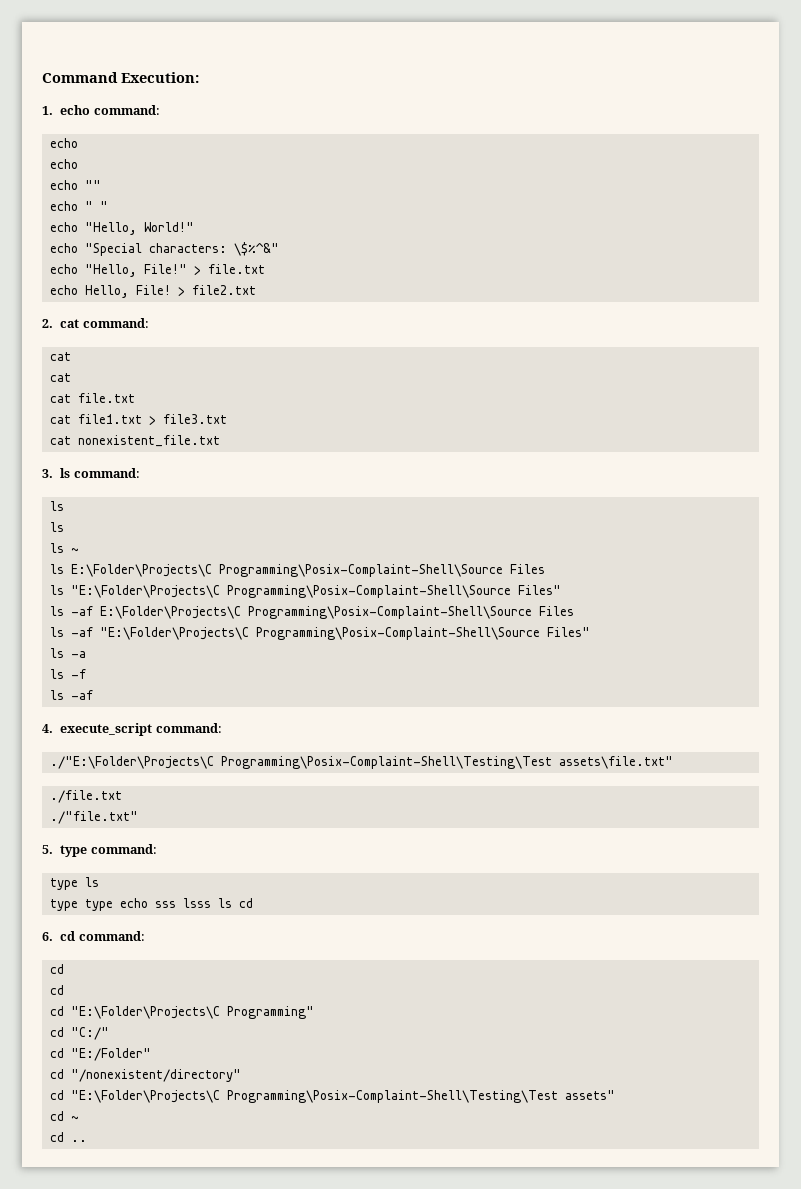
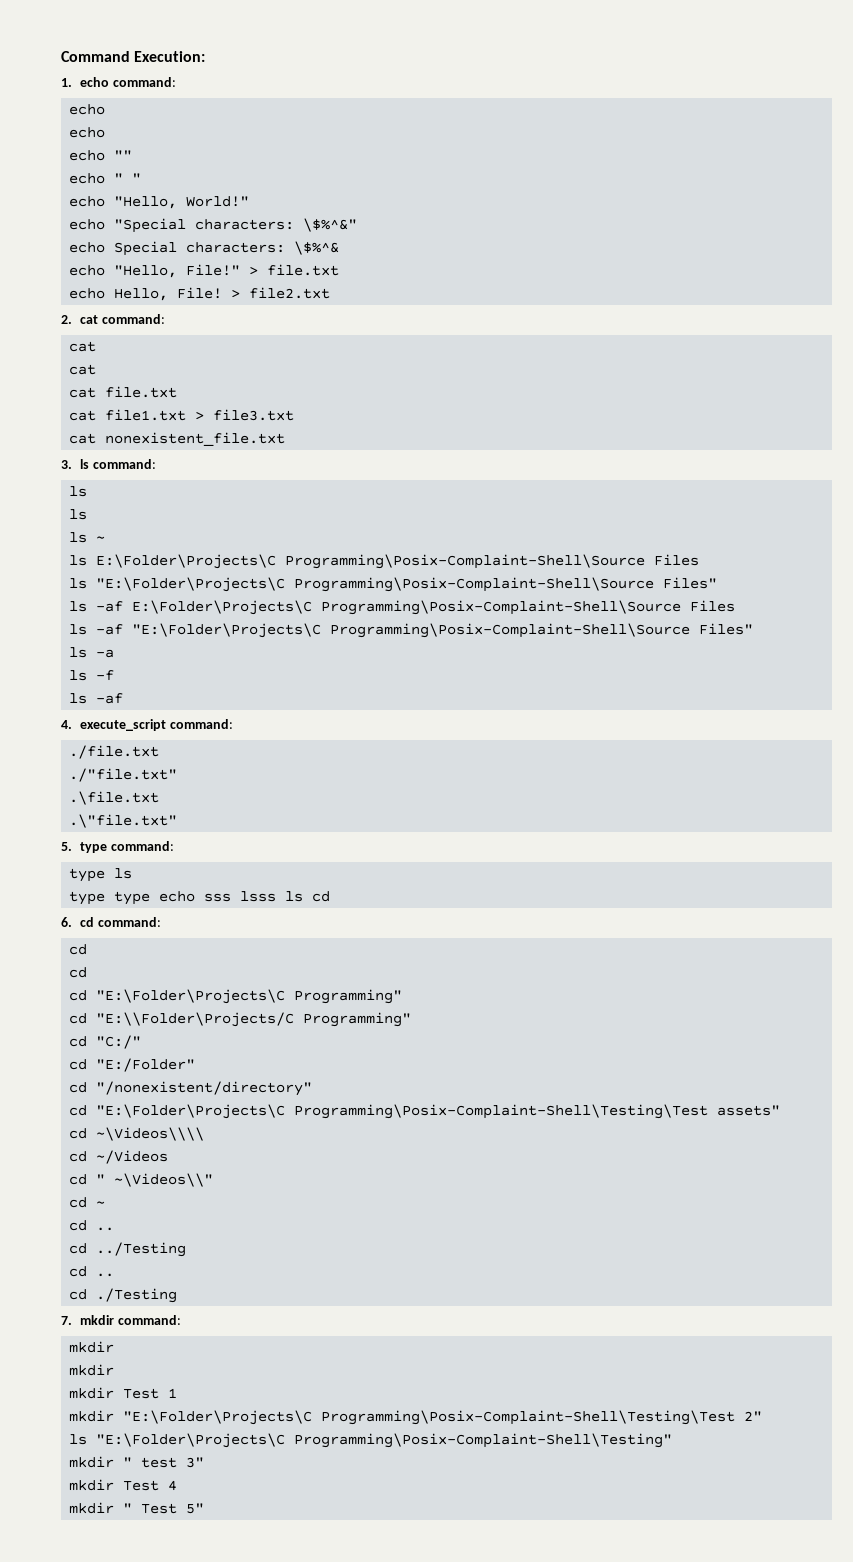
(279, 249) none -> [69,241,340,256] // echo Special characters: \$%^&
[49,756,673,769] // ./"E:\Folder\Projects\C Programming\Posix-Complaint-Shell\Testing\Test assets\file.txt" -> (233, 724) none
(138, 817) none -> [69,791,160,805] [69,814,178,828] // .\file.txt // .\"file.txt"
(314, 1012) none -> [69,1012,412,1027] // cd "E:\\Folder\Projects/C Programming"
[70,1116,78,1121] [49,1132,87,1142] ~ // cd .. -> [96,1127,205,1141] [69,1150,169,1164] [69,1173,214,1187] [69,1197,106,1208] [69,1220,115,1231] [69,1242,187,1257] [69,1266,115,1277] [69,1288,178,1303] [61,1315,181,1325] [69,1341,115,1353] [69,1364,115,1376] [69,1387,178,1399] [69,1410,763,1425] [69,1433,673,1448] [69,1456,205,1468] [69,1479,178,1491] [69,1502,205,1514] ~\Videos\\\\ // cd ~/Videos // cd " ~\Videos\\" // cd ~ // cd .. // cd ../Testing // cd .. // cd ./Testing // 7. mkdir command: // mkdir // mkdir // mkdir Test 1 // mkdir "E:\Folder\Projects\C Programming\Posix-Complaint-Shell\Testing\Test 2" // ls "E:\Folder\Projects\C Programming\Posix-Complaint-Shell\Testing" // mkdir " test 3" // mkdir Test 4 // mkdir " Test 5"

